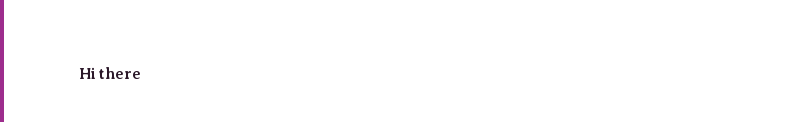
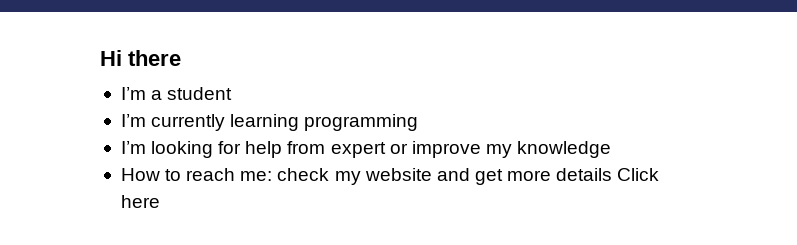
(142, 73) none -> [120,87,233,100] [120,114,419,131] [120,141,612,158] [120,168,660,185] [120,195,160,208] // I’m a student // I’m currently learning programming // I’m looking for help from expert or improve my knowledge // How to reach me: check my website and get more details Click here

